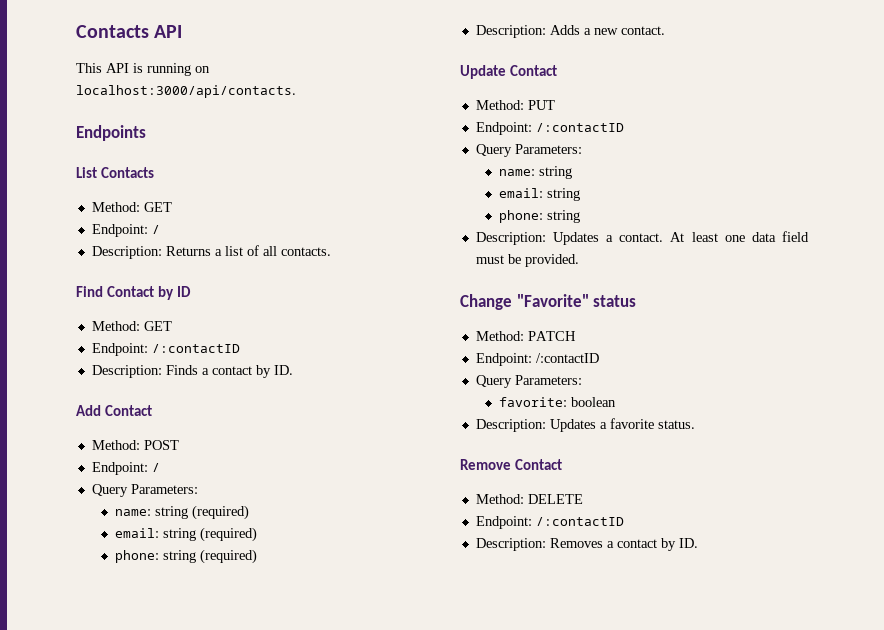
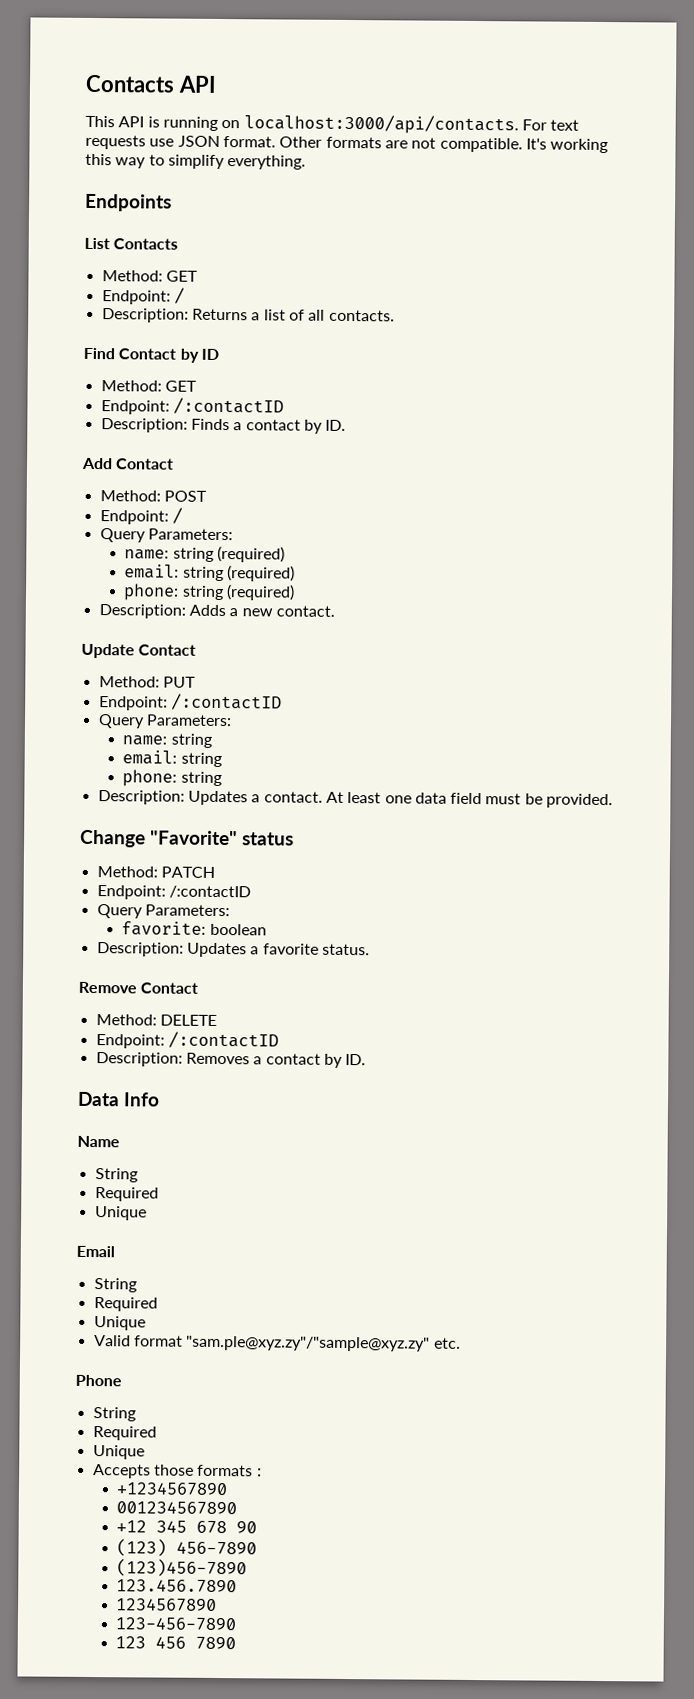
(296, 91) none -> [521,119,580,131] [85,134,609,154] [85,153,307,170] For text requests use JSON format. Other formats are not compatible. It's working this way to simplify everything.
(698, 543) none -> [77,1091,160,1107] [77,1135,120,1148] [94,1168,138,1183] [94,1187,159,1202] [94,1206,147,1221] [76,1245,115,1258] [93,1278,137,1293] [93,1297,158,1312] [93,1316,146,1331] [93,1335,461,1352] [75,1374,122,1387] [92,1407,136,1422] [92,1426,157,1441] [92,1445,145,1460] [92,1464,262,1479] [116,1482,229,1496] [116,1501,238,1515] [116,1520,258,1534] [116,1538,258,1557] [116,1558,248,1578] [116,1579,238,1593] [116,1598,218,1612] [115,1617,237,1631] [115,1636,237,1650] // Data Info // Name // String // Required // Unique // Email // String // Required // Unique // Valid format "sam.ple@xyz.zy"/"sample@xyz.zy" etc. // Phone // String // Required // Unique // Accepts those formats : // +1234567890 // 001234567890 // +12 345 678 90 // (123) 456-7890 // (123)456-7890 // 123.456.7890 // 1234567890 // 123-456-7890 // 123 456 7890

